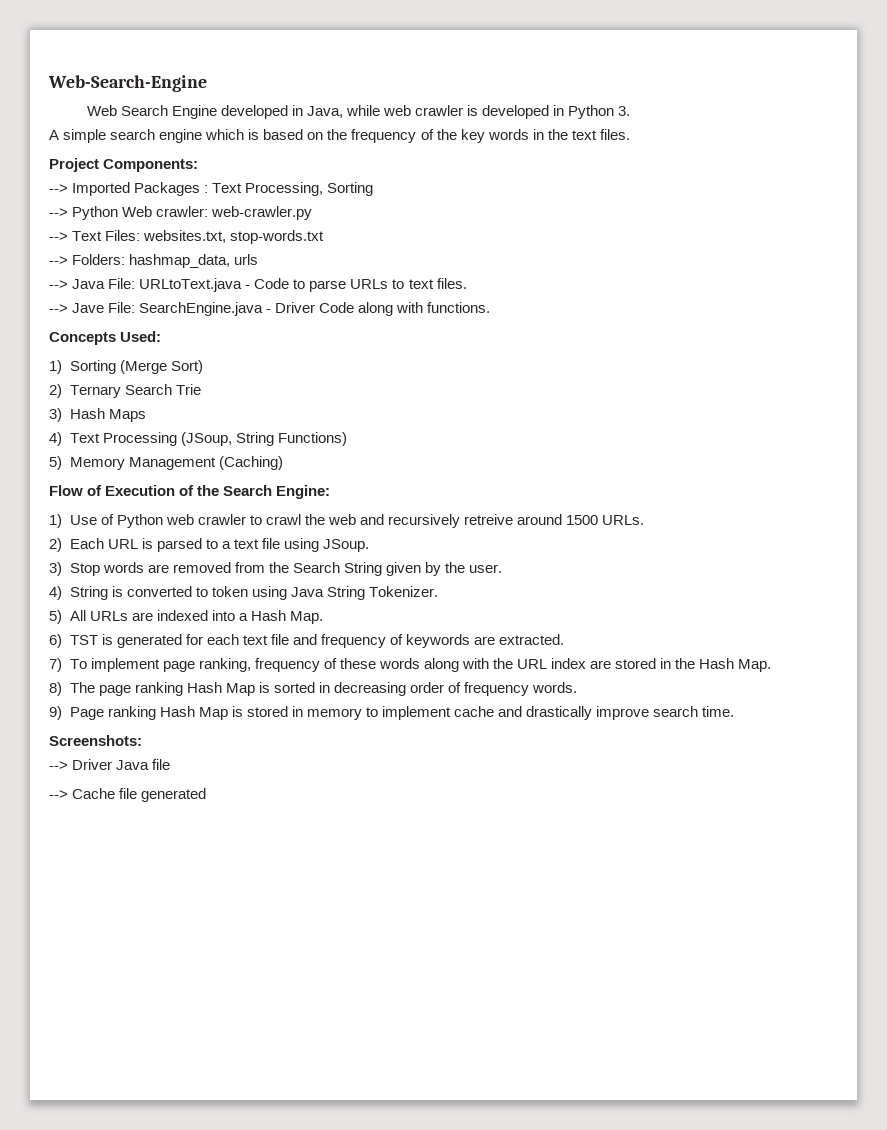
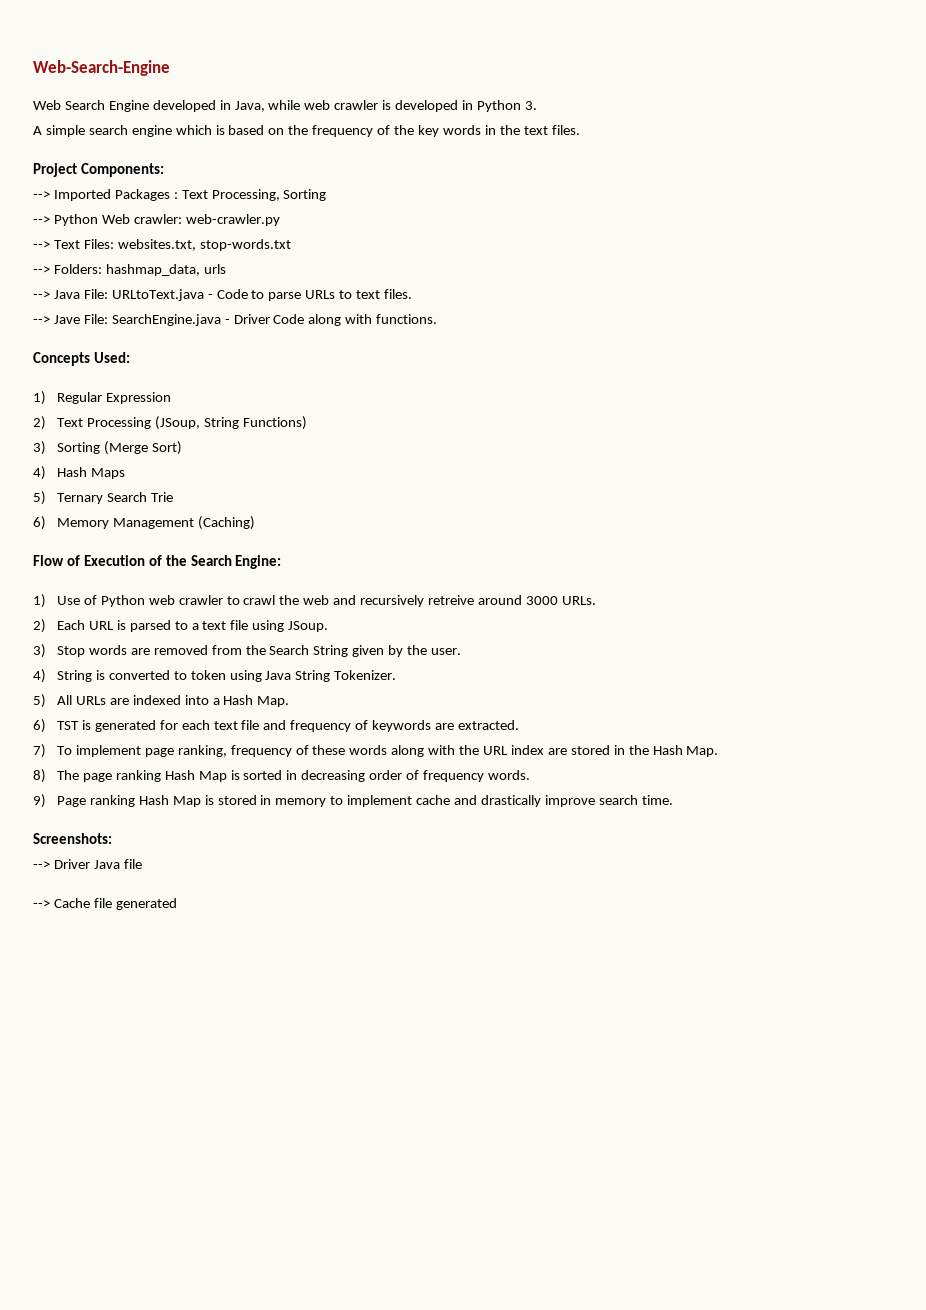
[69,360,203,374] [49,384,201,398] [49,408,146,422] [49,432,62,446] Sorting (Merge Sort) // 2) Ternary Search Trie // 3) Hash Maps // 4) -> [56,392,171,404] [33,416,46,430] Regular Expression // 2)
[49,456,62,470] 5) -> [33,441,182,455] [33,466,125,480] [33,491,173,505] [33,516,46,530] 3) Sorting (Merge Sort) // 4) Hash Maps // 5) Ternary Search Trie // 6)
[566,515,599,525] 1500 -> [525,596,558,605] 3000

